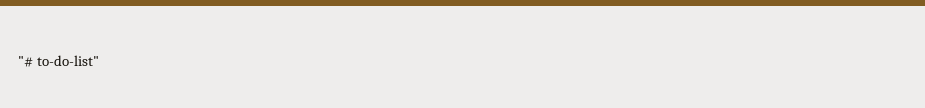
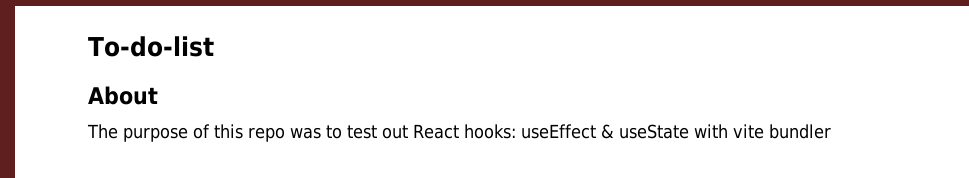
[18,55,99,67] "# to-do-list" -> [88,36,214,57] [88,86,158,105] [87,124,831,142] To-do-list // About // The purpose of this repo was to test out React hooks: useEffect & useState with vite bundler

